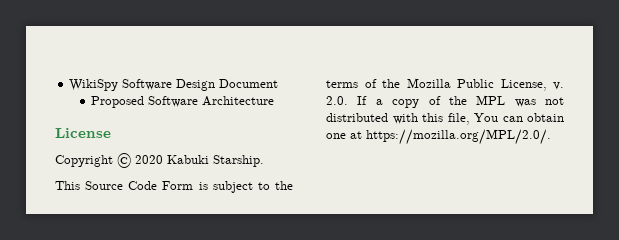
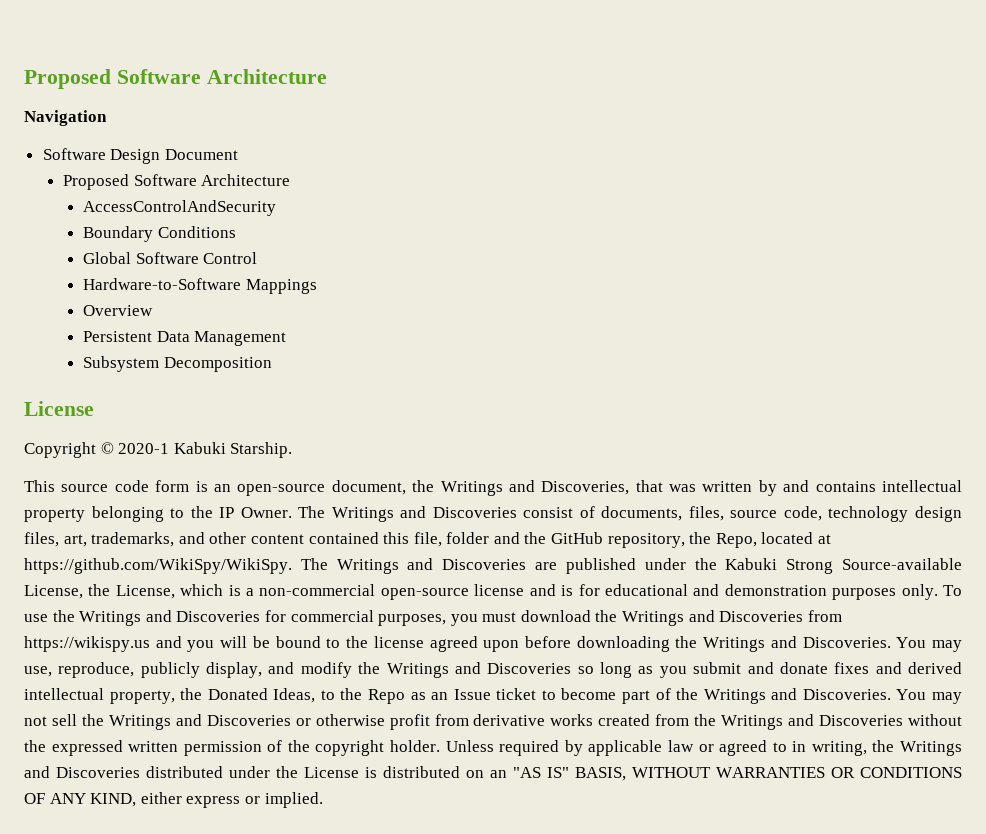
[69,79,119,91] WikiSpy -> [24,69,327,89] [24,110,107,126] Proposed Software Architecture // Navigation //
(275, 101) none -> [83,200,277,216] [83,226,236,242] [83,252,258,264] [83,278,317,294] [83,305,154,316] [83,331,287,346] [83,356,272,372] // AccessControlAndSecurity // Boundary Conditions // Global Software Control // Hardware-to-Software Mappings // Overview // Persistent Data Management // Subsystem Decomposition
[135,155,163,164] 2020 -> [118,443,170,454] 2020-1
[85,181,293,193] [326,78,564,91] [326,95,564,108] [326,113,564,125] [326,129,551,145] Source Code Form is subject to the terms of the Mozilla Public License, v. 2.0. If a copy of the MPL was not distributed with this file, You can obtain one at https://mozilla.org/MPL/2.0/. -> [61,480,963,496] [24,506,962,522] [24,532,832,548] [24,558,963,574] [24,584,962,600] [24,610,842,626] [24,636,962,652] [24,662,962,678] [24,688,962,704] [24,714,963,730] [24,740,962,756] [24,766,962,781] [24,792,323,808] source code form is an open-source document, the Writings and Discoveries, that was written by and contains intellectual property belonging to the IP Owner. The Writings and Discoveries consist of documents, files, source code, technology design files, art, trademarks, and other content contained this file, folder and the GitHub repository, the Repo, located at https://github.com/WikiSpy/WikiSpy. The Writings and Discoveries are published under the Kabuki Strong Source-available License, the License, which is a non-commercial open-source license and is for educational and demonstration purposes only. To use the Writings and Discoveries for commercial purposes, you must download the Writings and Discoveries from https://wikispy.us and you will be bound to the license agreed upon before downloading the Writings and Discoveries. You may use, reproduce, publicly display, and modify the Writings and Discoveries so long as you submit and donate fixes and derived intellectual property, the Donated Ideas, to the Repo as an Issue ticket to become part of the Writings and Discoveries. You may not sell the Writings and Discoveries or otherwise profit from derivative works created from the Writings and Discoveries without the expressed written permission of the copyright holder. Unless required by applicable law or agreed to in writing, the Writings and Discoveries distributed under the License is distributed on an "AS IS" BASIS, WITHOUT WARRANTIES OR CONDITIONS OF ANY KIND, either express or implied.

